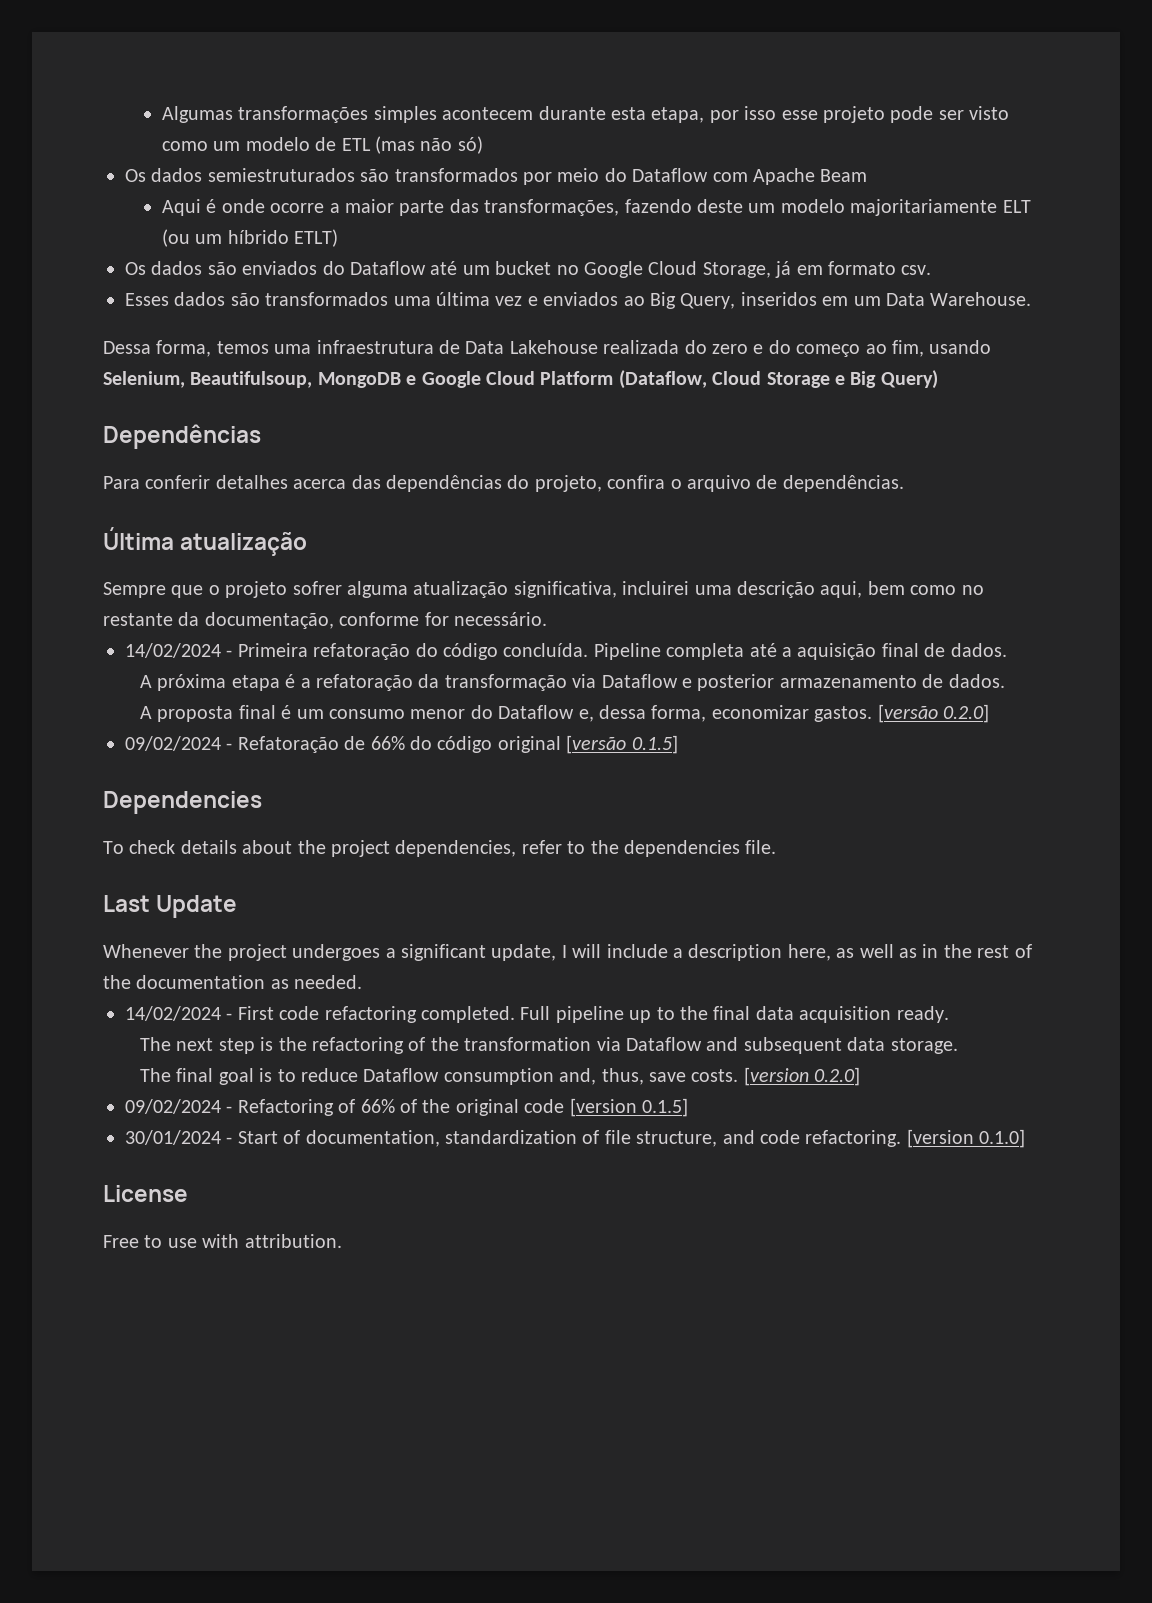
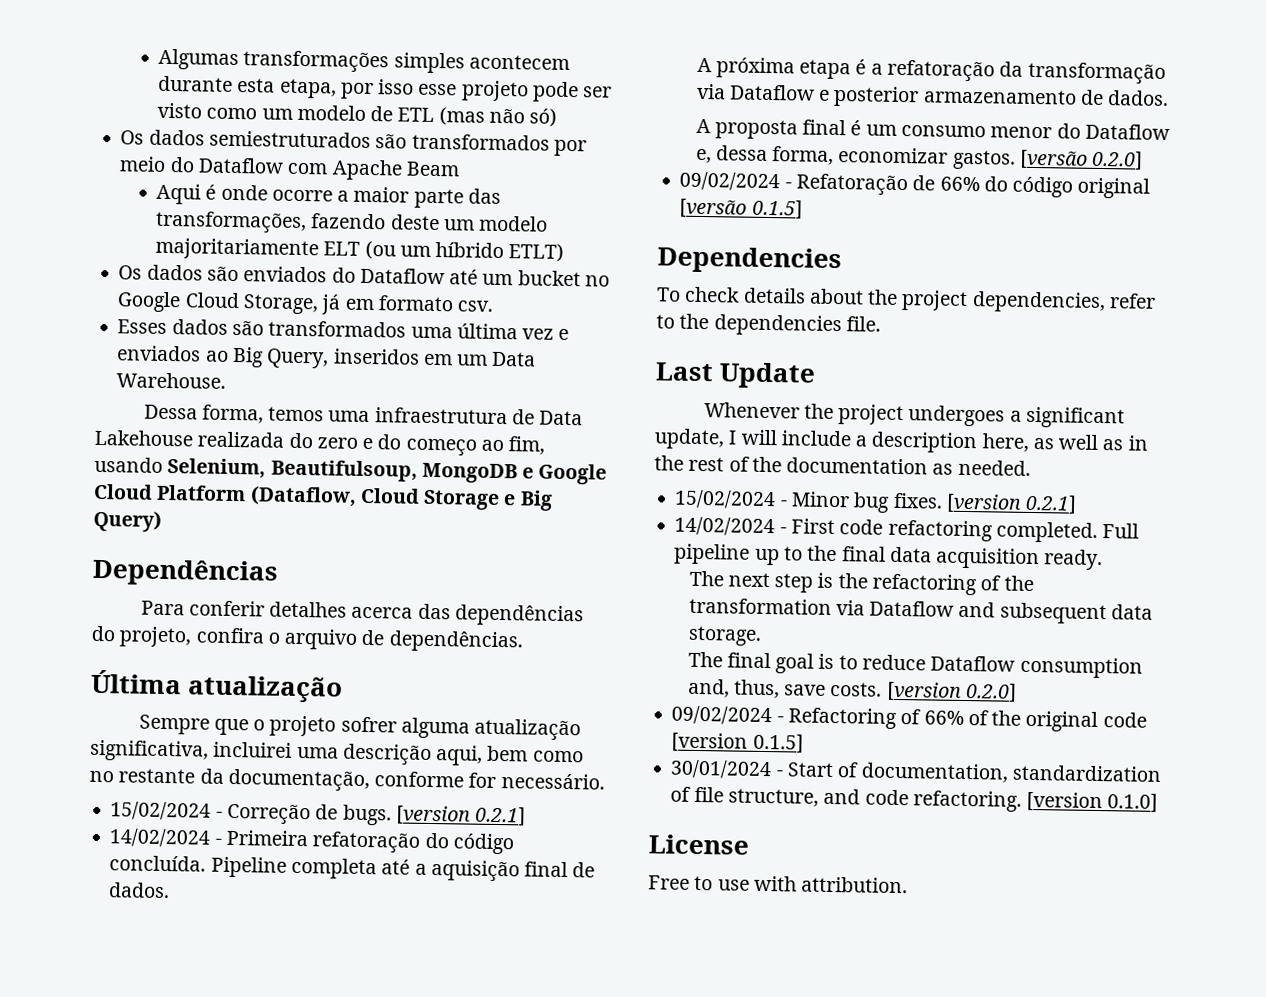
(547, 619) none -> [110,801,527,827] // 15/02/2024 - Correção de bugs. [version 0.2.1]
(363, 982) none -> [674,489,1078,515] // 15/02/2024 - Minor bug fixes. [version 0.2.1]

